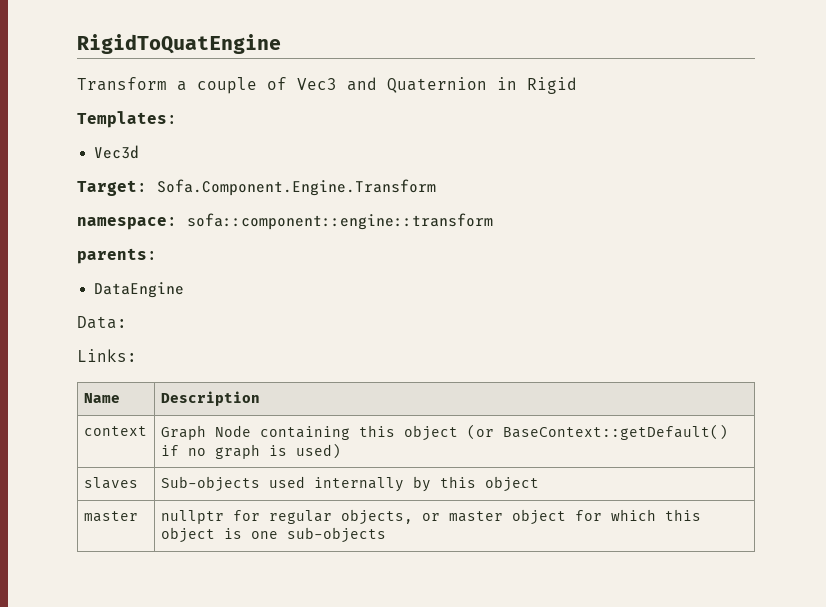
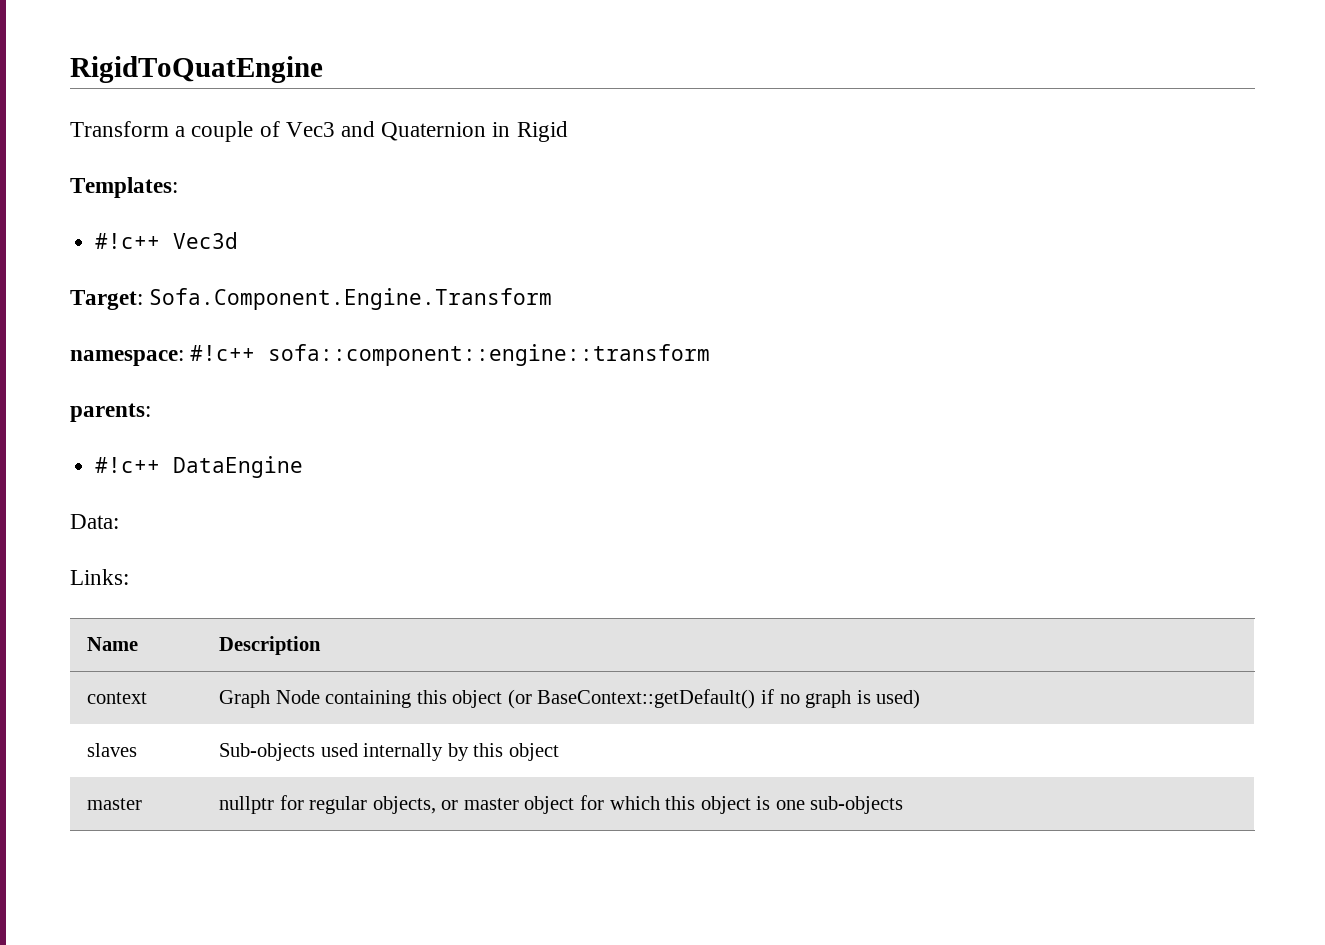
(177, 119) none -> [95,233,161,249] #!c++
(177, 223) none -> [190,345,256,361] #!c++
(157, 256) none -> [95,457,161,473] #!c++

